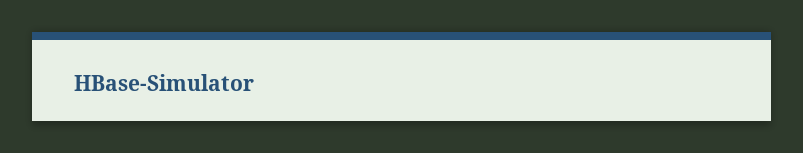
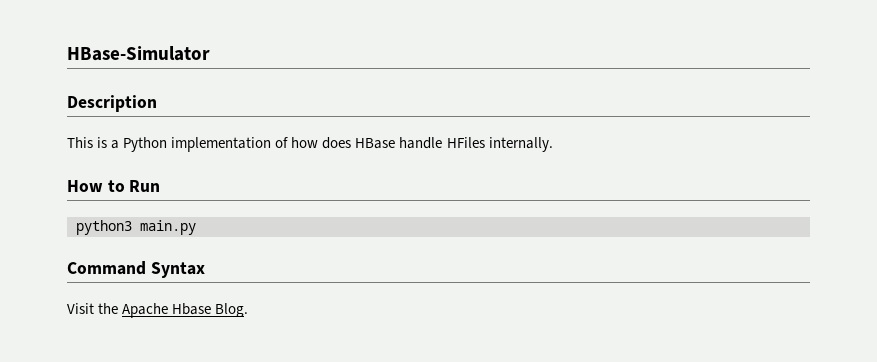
(254, 82) none -> [67,95,157,112] [67,137,553,152] [67,180,161,192] [76,220,196,235] [67,261,205,278] [67,303,249,318] // Description // This is a Python implementation of how does HBase handle HFiles internally. // How to Run // python3 main.py // Command Syntax // Visit the Apache Hbase Blog.

